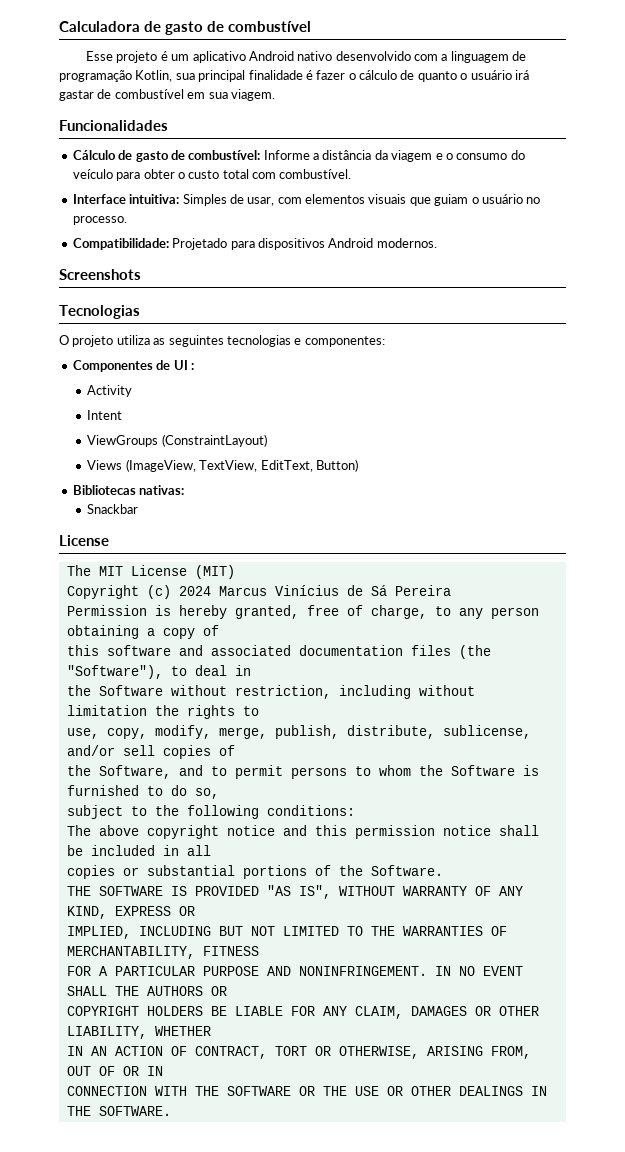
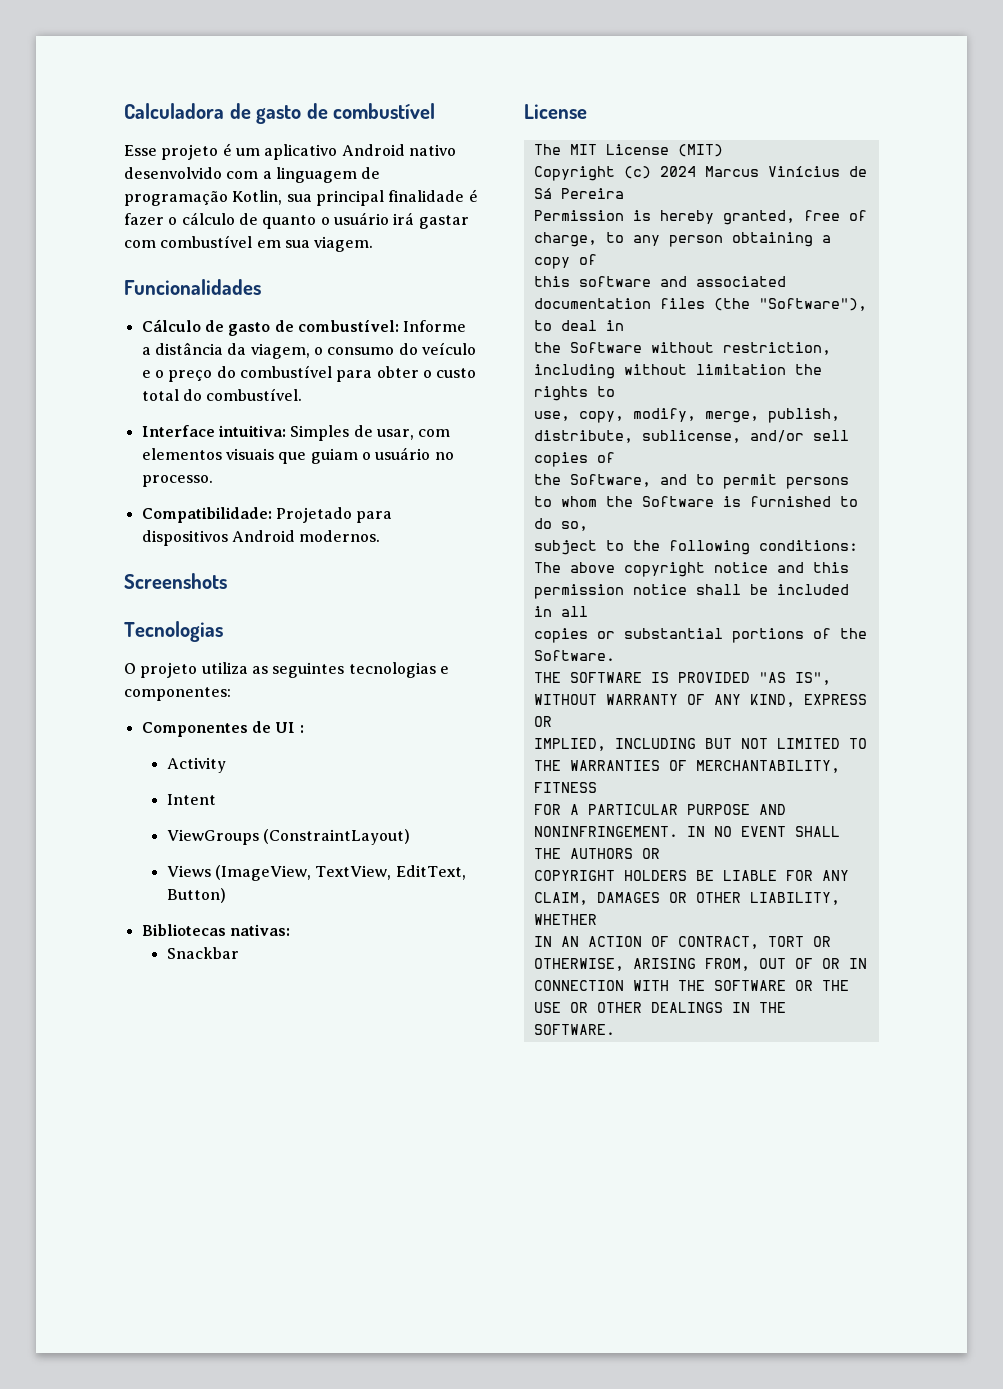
[97,89,112,99] de -> [124,240,156,248] com
[391,150,443,162] viagem e -> [250,343,310,359] viagem,
(113, 174) none -> [141,365,332,382] e o preço do combustível
[252,172,276,179] com -> [182,389,202,401] do

